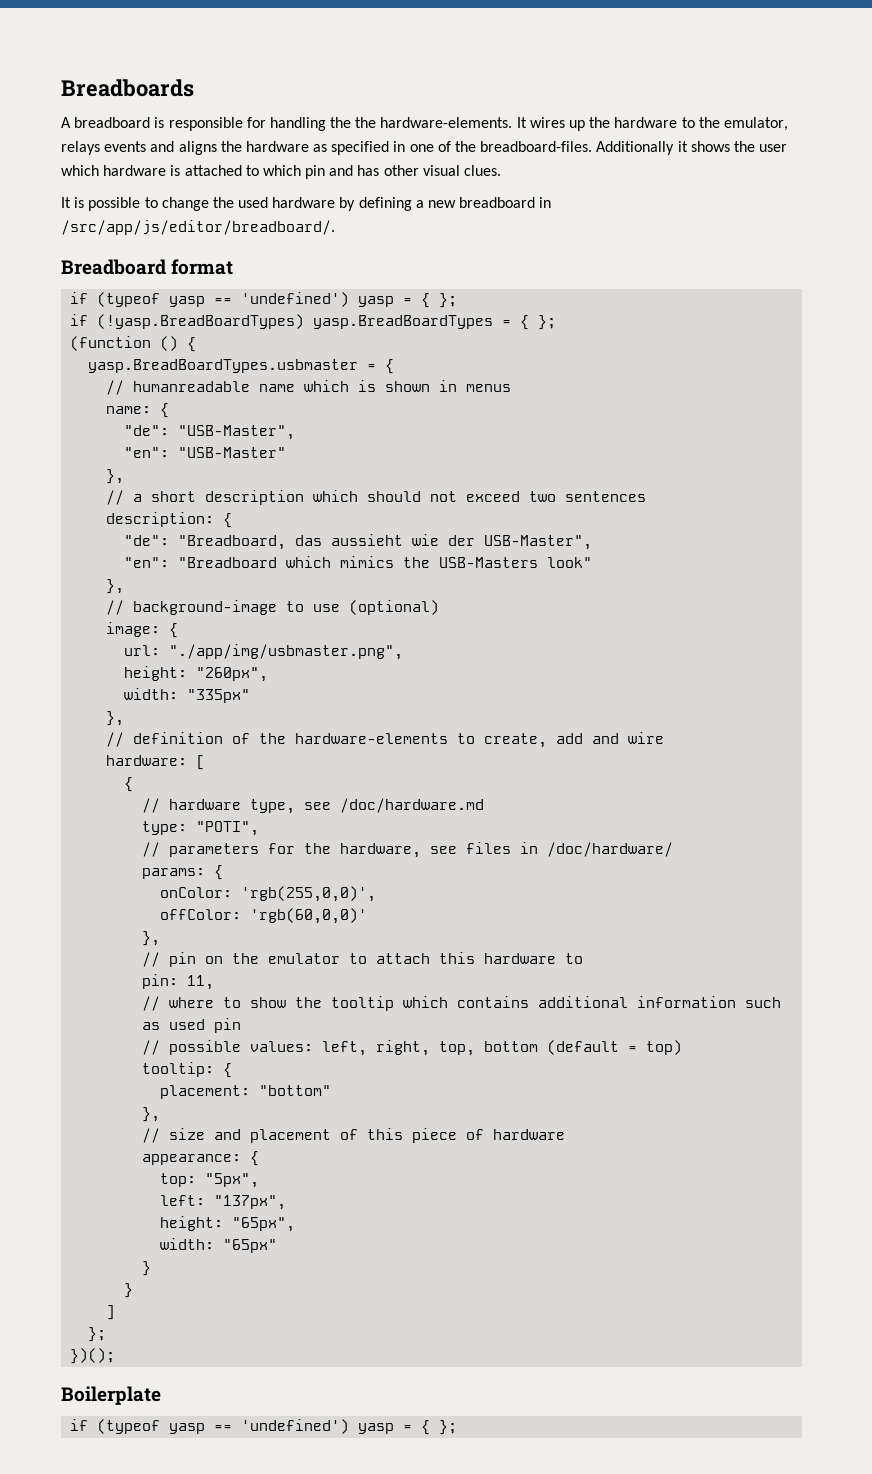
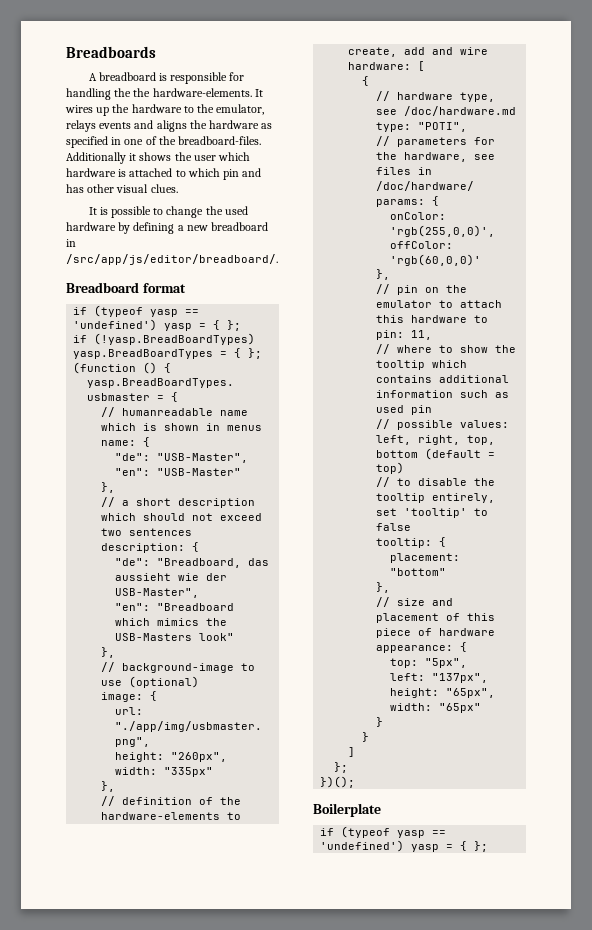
(683, 1047) none -> [376,477,496,487] [376,493,496,503] [376,508,489,518] [376,523,412,531] // // to disable the tooltip entirely, set 'tooltip' to false

